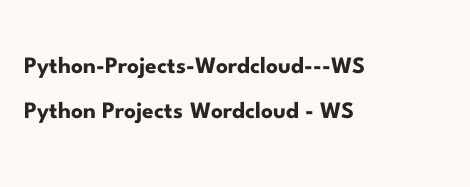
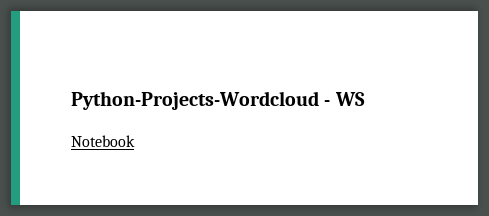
[24,56,365,79] [24,101,299,124] Python-Projects-Wordcloud---WS // Python Projects Wordcloud -> [71,91,319,110] Python-Projects-Wordcloud
(355, 110) none -> [71,135,135,147] // Notebook

